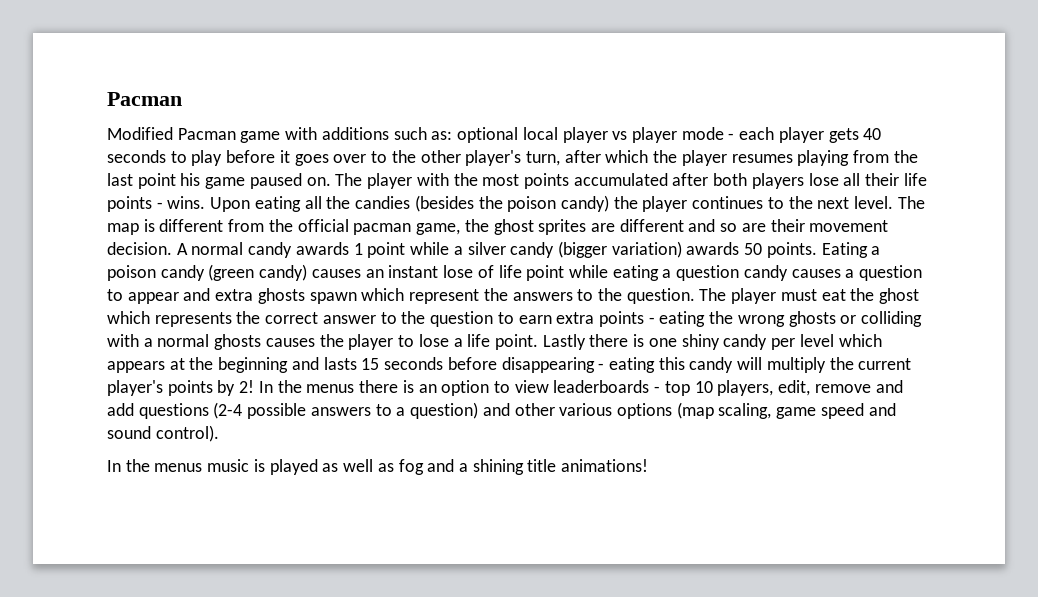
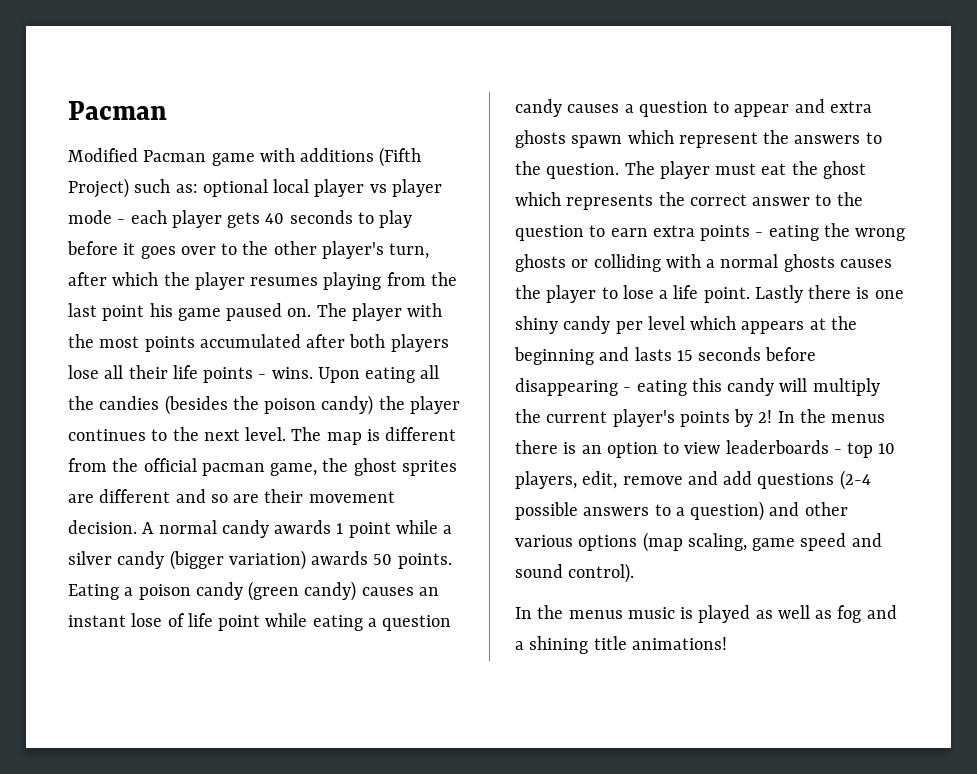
(389, 133) none -> [379,147,422,167] [68,178,129,198] (Fifth Project)

